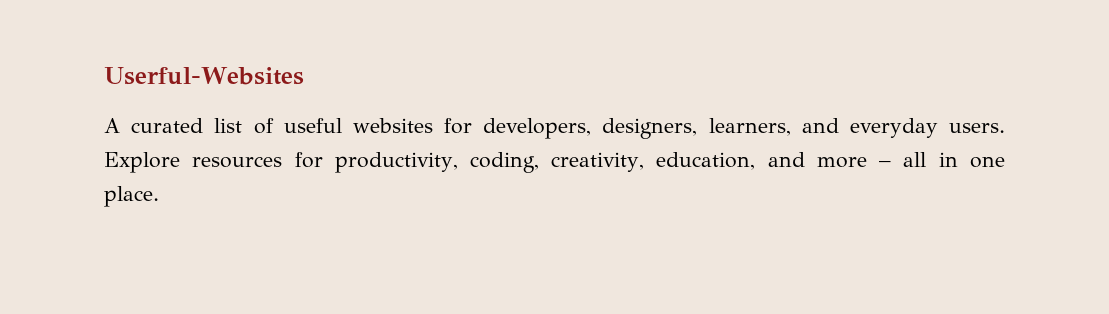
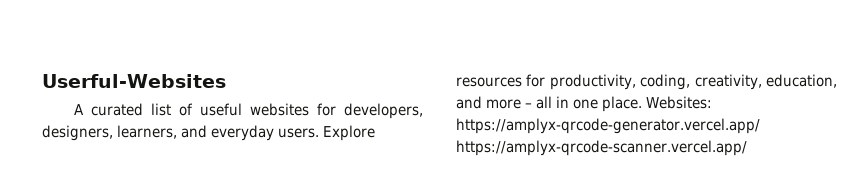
(159, 196) none -> [646,96,712,109] [456,118,760,134] [456,140,747,156] Websites: https://amplyx-qrcode-generator.vercel.app/ https://amplyx-qrcode-scanner.vercel.app/

